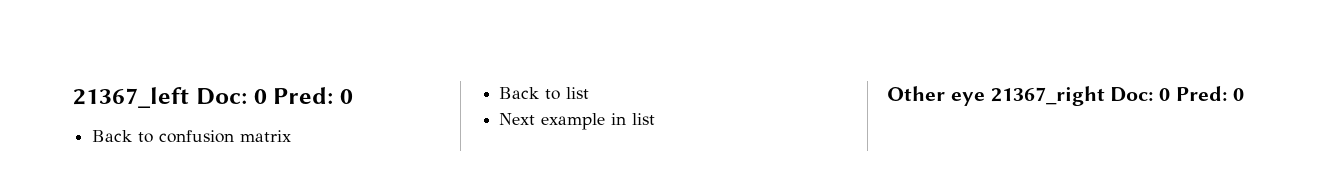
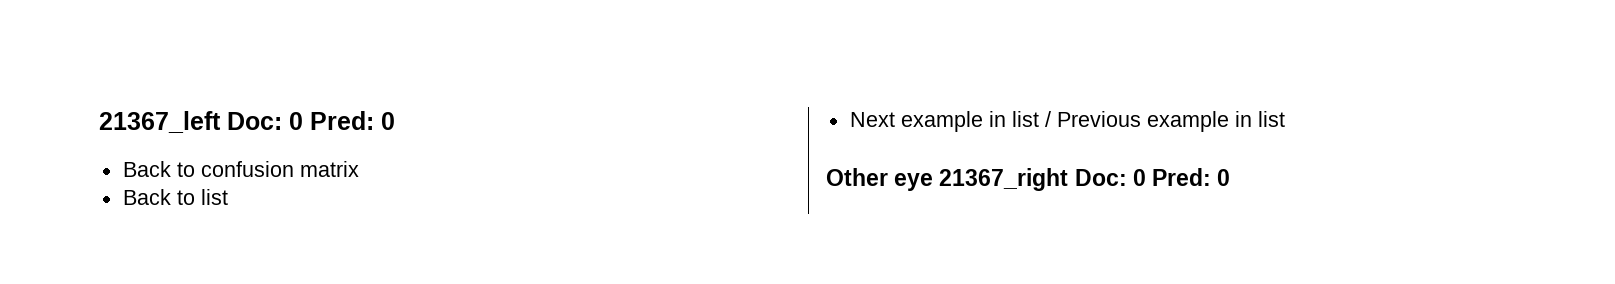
(656, 119) none -> [1044,111,1285,132] / Previous example in list

